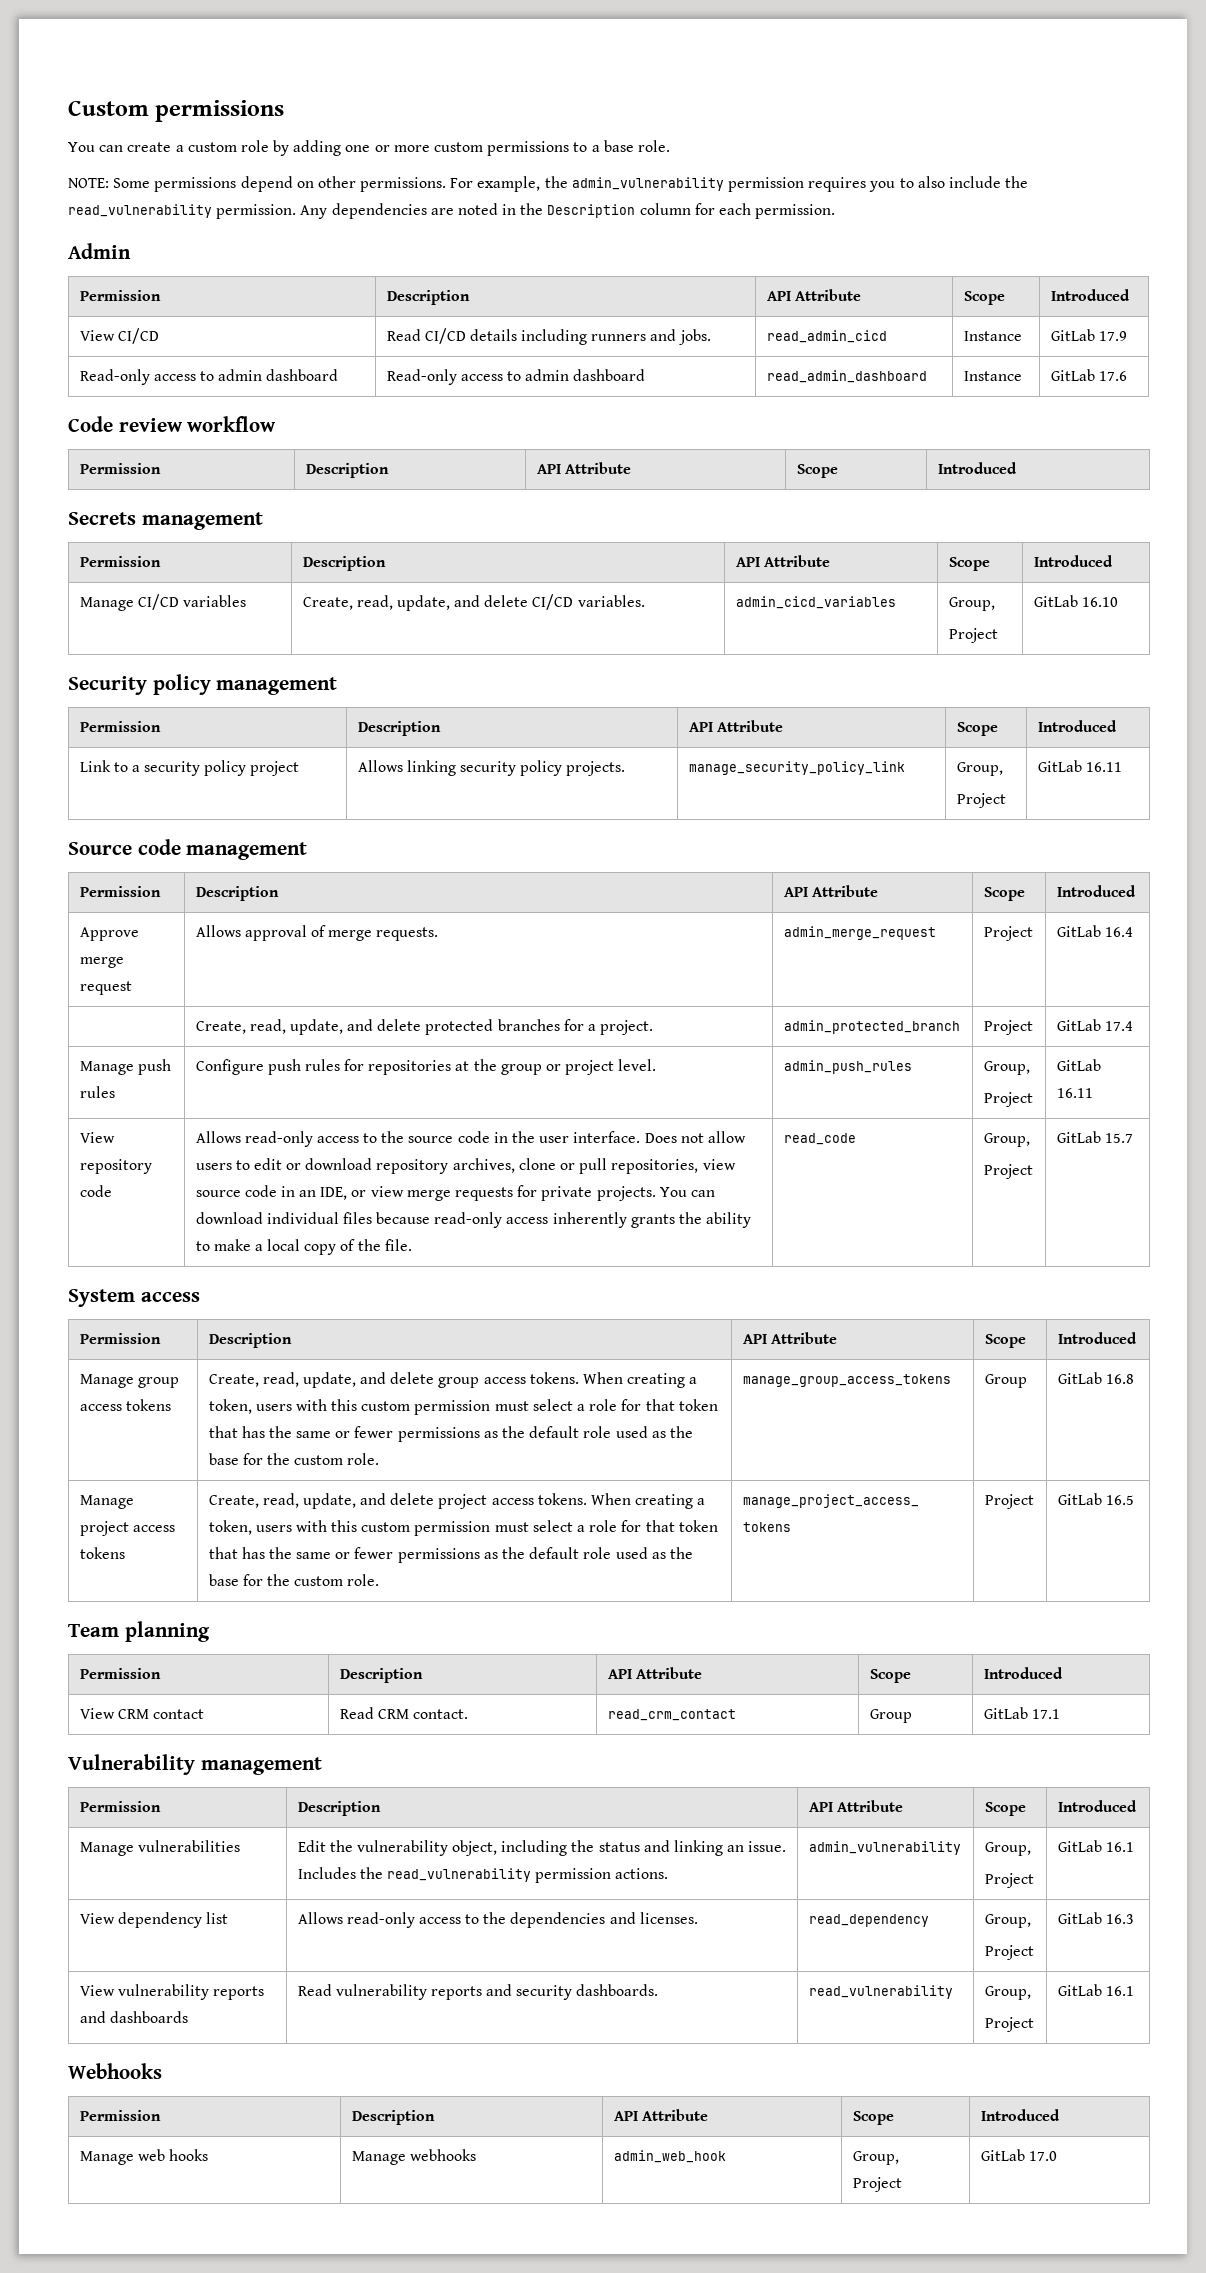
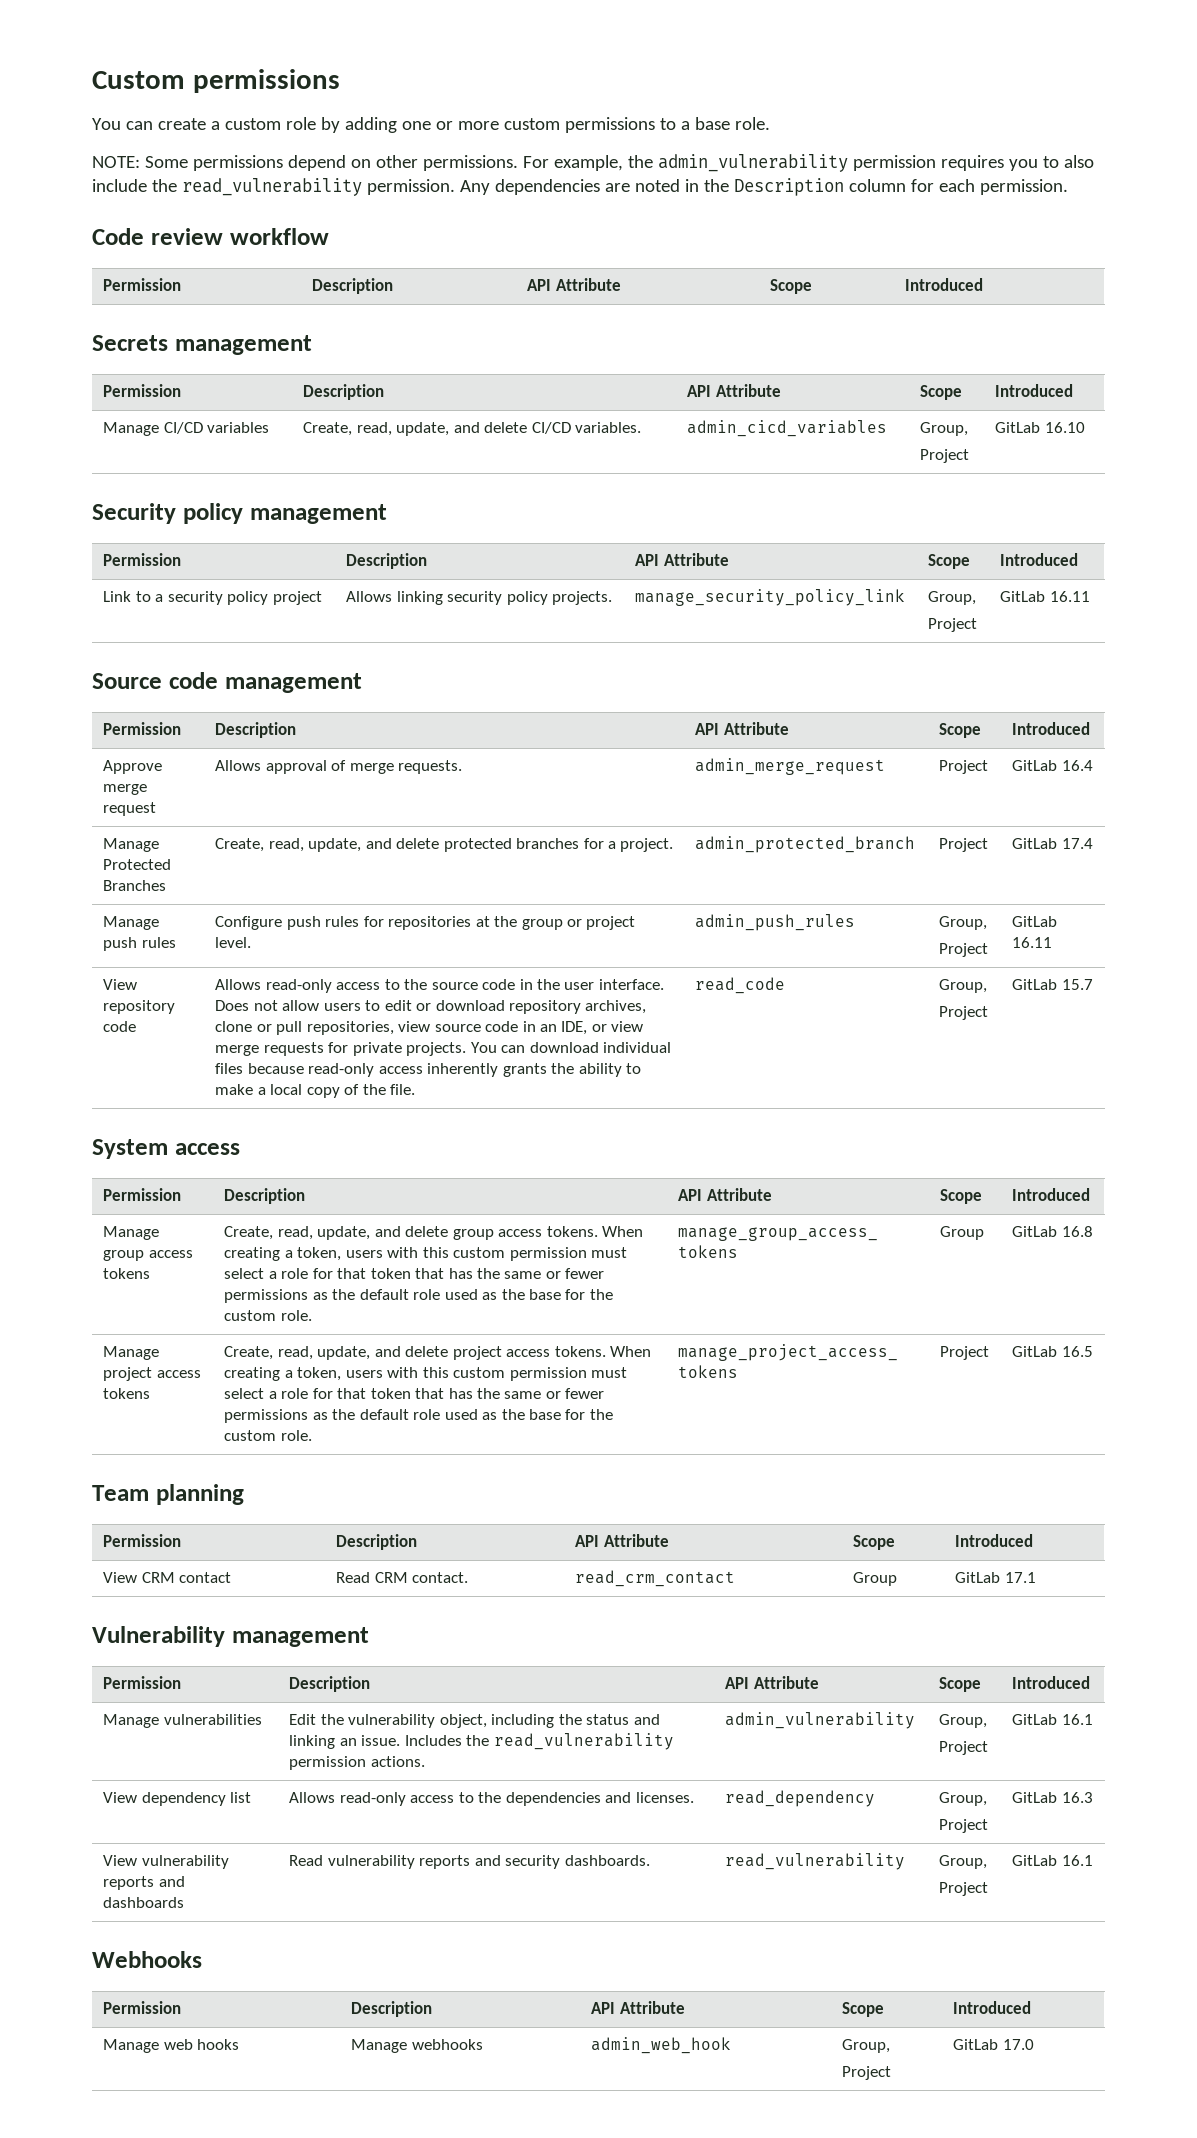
[68,243,131,259] [79,290,161,301] [386,290,470,305] [766,289,861,301] [963,291,1005,305] [1050,289,1130,301] [79,328,159,344] [386,328,711,345] [766,330,887,343] [963,331,1022,341] [1050,329,1127,341] [79,369,339,385] [386,369,646,385] [766,370,927,383] [963,371,1022,381] [1050,369,1127,381] // Admin // Permission | Description | API Attribute | Scope | Introduced // View CI/CD | Read CI/CD details including runners and jobs. | read_admin_cicd | Instance | GitLab 17.9 // Read-only access to admin dashboard | Read-only access to admin dashboard | read_admin_dashboard | Instance | GitLab 17.6 -> (1068, 187) none
(1133, 932) none -> [103,838,160,852] [103,859,172,870] [103,880,167,891] Manage Protected Branches

